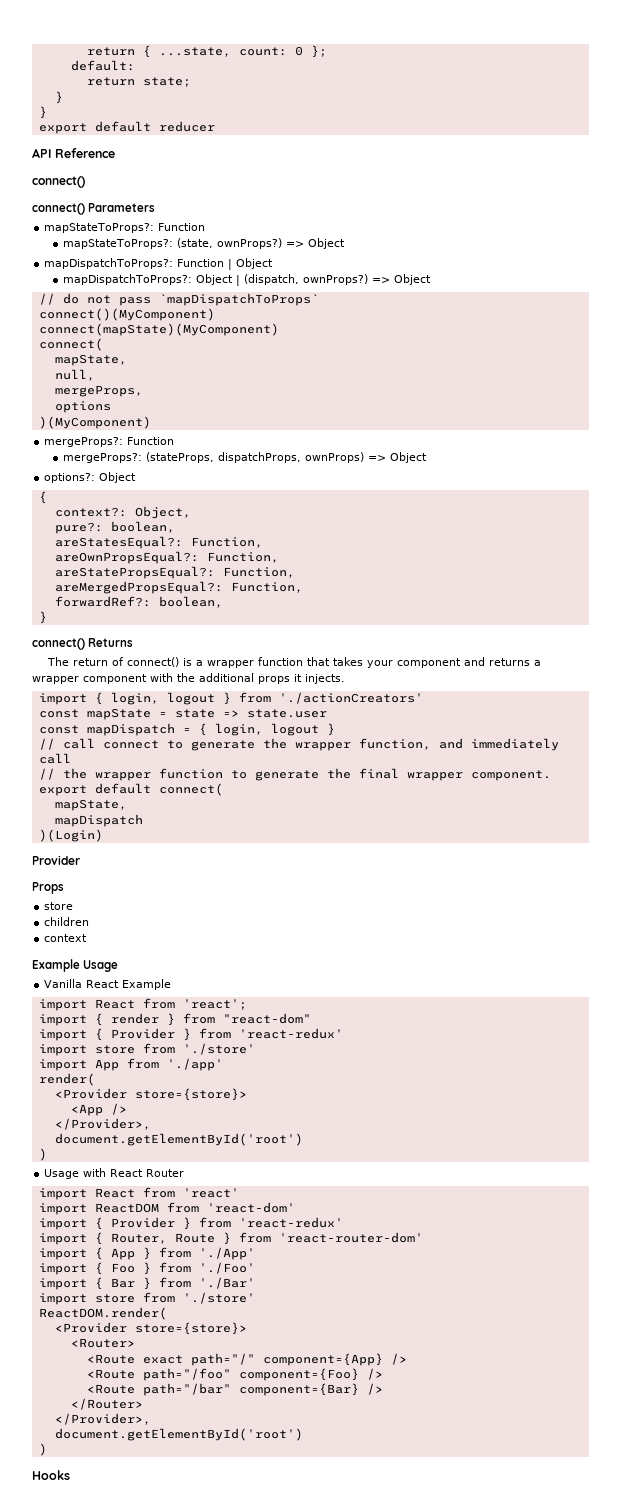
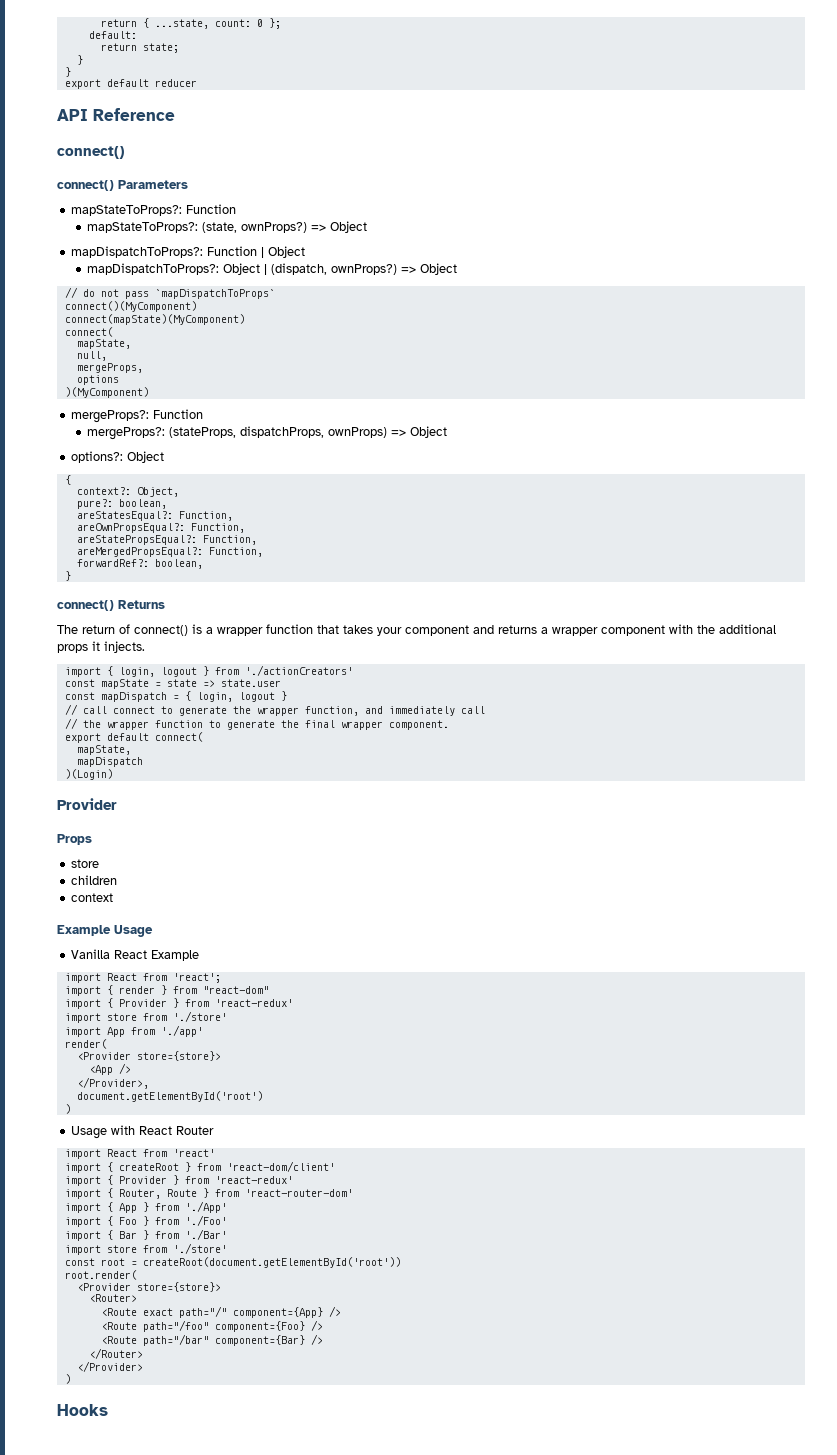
[94,1202,295,1213] ReactDOM from 'react-dom' -> [106,1161,335,1172] { createRoot } from 'react-dom/client'
[38,1307,167,1320] ReactDOM.render( -> [64,1257,401,1268] [64,1270,137,1280] const root = createRoot(document.getElementById('root')) // root.render(
[54,1413,151,1425] [54,1428,303,1441] </Provider>, // document.getElementById('root') -> [76,1361,143,1372] </Provider>

